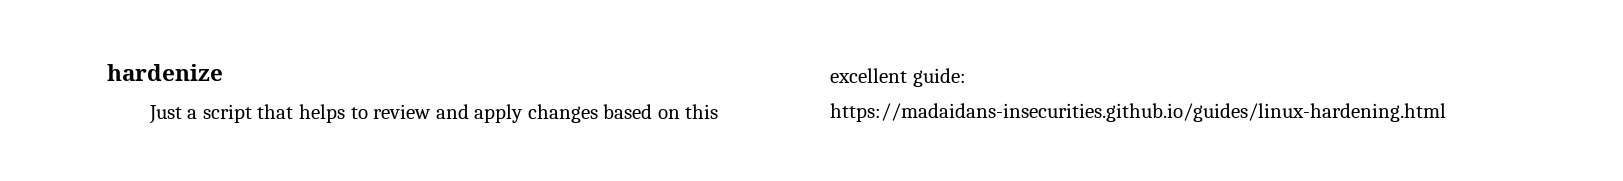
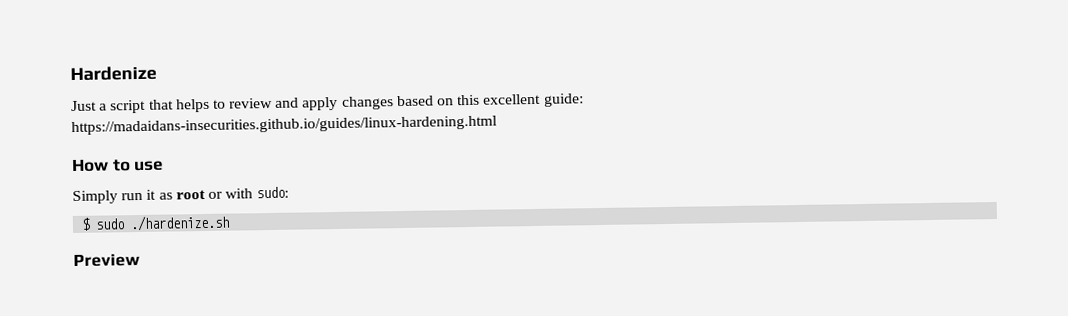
[107,64,223,81] hardenize -> [70,65,157,82] Hardenize
(1446, 112) none -> [71,158,165,173] [72,186,290,205] [81,214,231,232] [73,253,140,268] // How to use // Simply run it as root or with sudo: // $ sudo ./hardenize.sh // Preview

